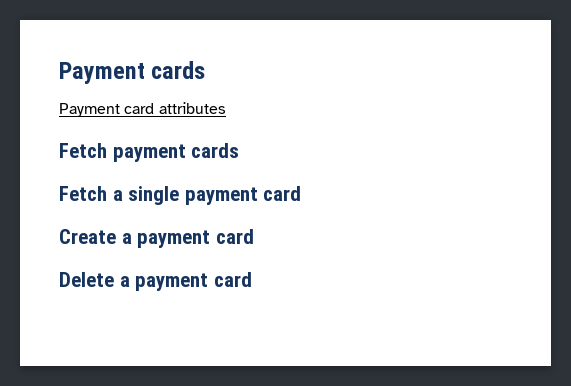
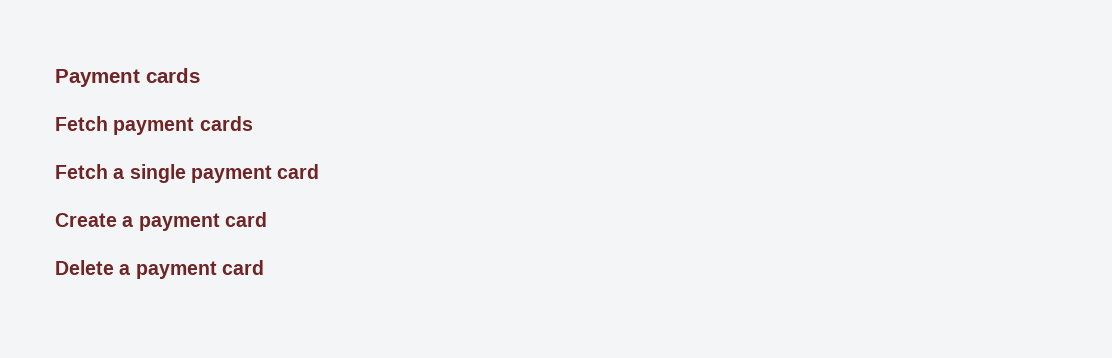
[59,102,226,117] // Payment card attributes -> (200, 75) none

